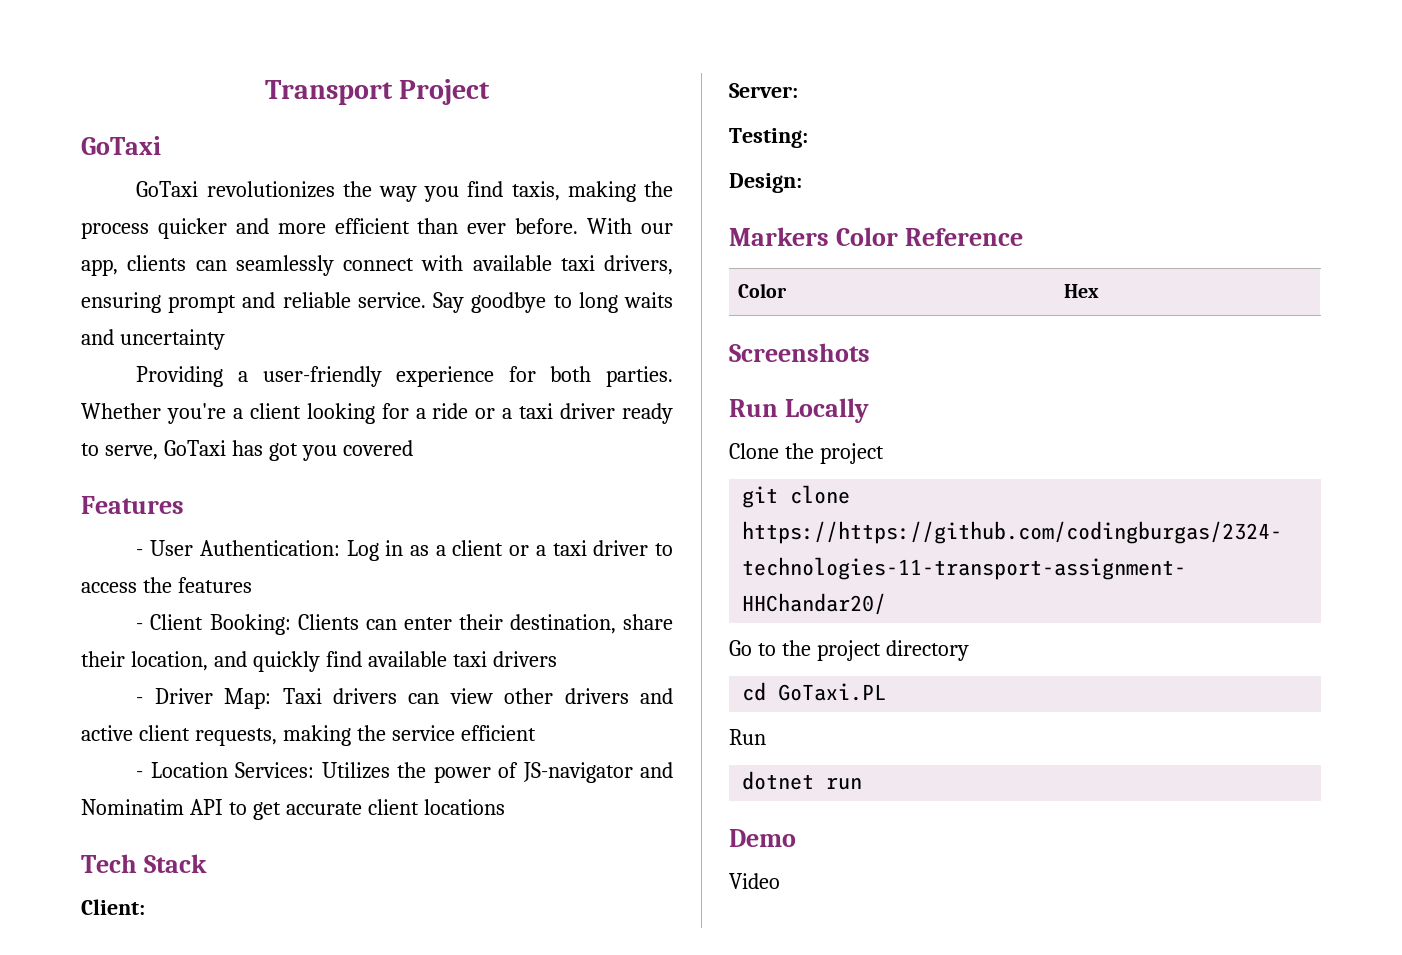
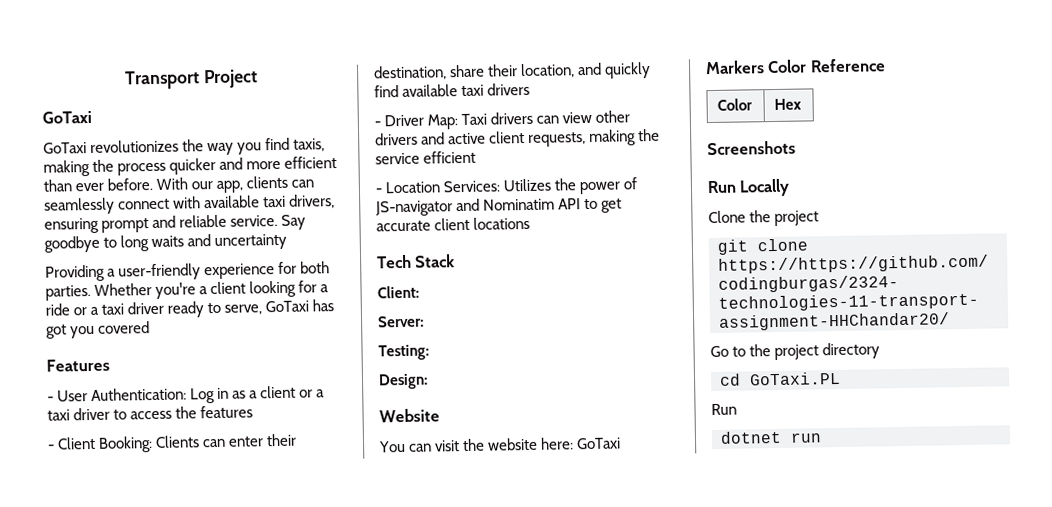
(802, 183) none -> [379,408,440,423] [378,437,622,453] // Website // You can visit the website here: GoTaxi
[729,829,796,847] [729,873,780,889] // Demo // Video -> (822, 437) none

